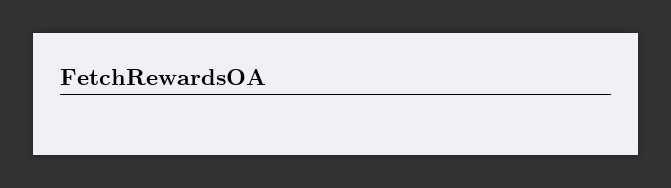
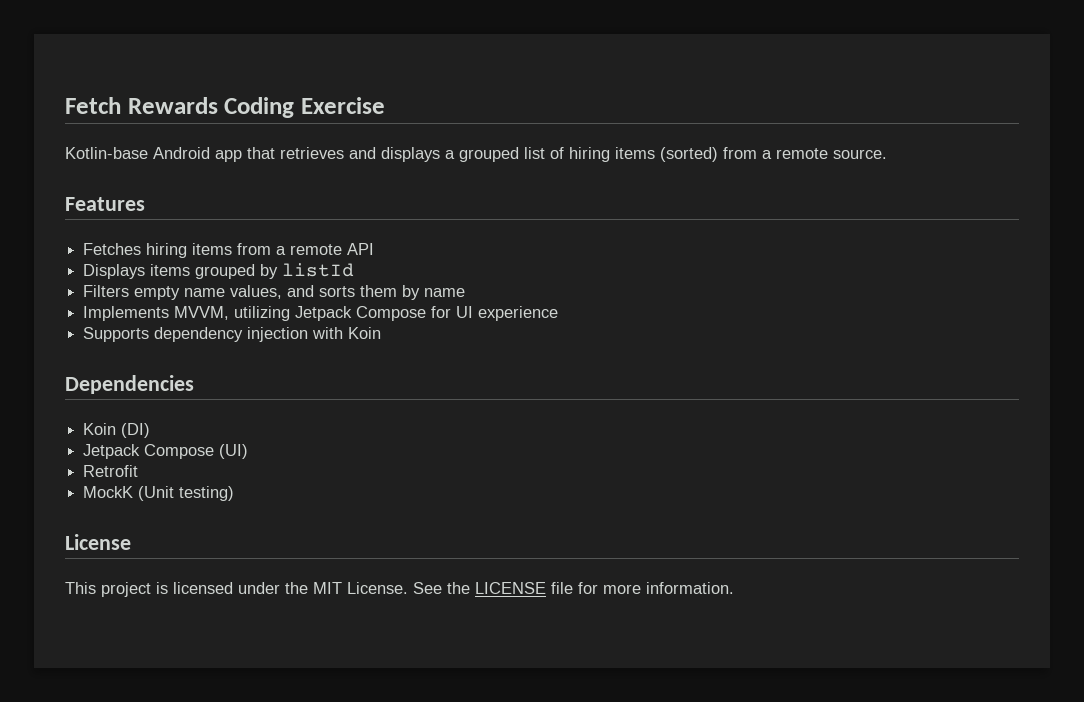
[60,69,266,85] FetchRewardsOA -> [65,97,385,118] [65,147,887,162] [65,197,145,211] [83,243,375,258] [83,263,355,279] [83,285,466,300] [83,306,559,321] [83,327,382,342] [65,375,194,394] [83,423,151,438] [83,444,249,459] [83,465,139,477] [83,486,235,501] [65,534,131,550] [65,582,734,597] Fetch Rewards Coding Exercise // Kotlin-base Android app that retrieves and displays a grouped list of hiring items (sorted) from a remote source. // Features // Fetches hiring items from a remote API // Displays items grouped by listId // Filters empty name values, and sorts them by name // Implements MVVM, utilizing Jetpack Compose for UI experience // Supports dependency injection with Koin // Dependencies // Koin (DI) // Jetpack Compose (UI) // Retrofit // MockK (Unit testing) // License // This project is licensed under the MIT License. See the LICENSE file for more information.

